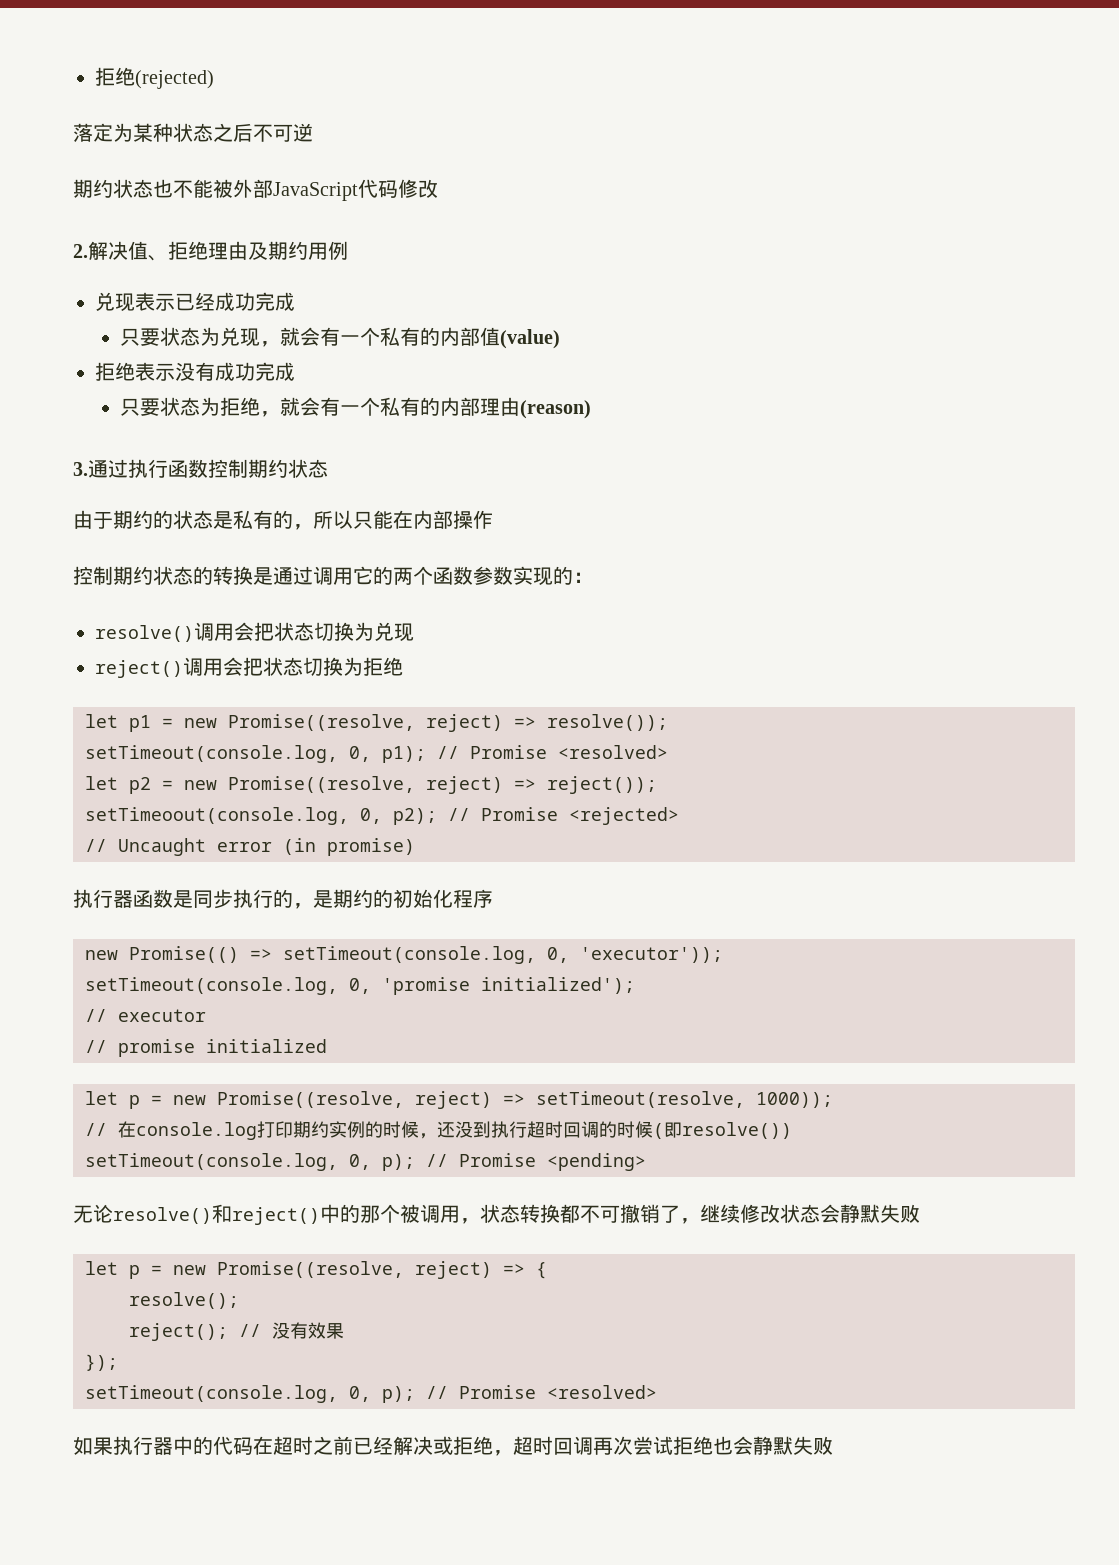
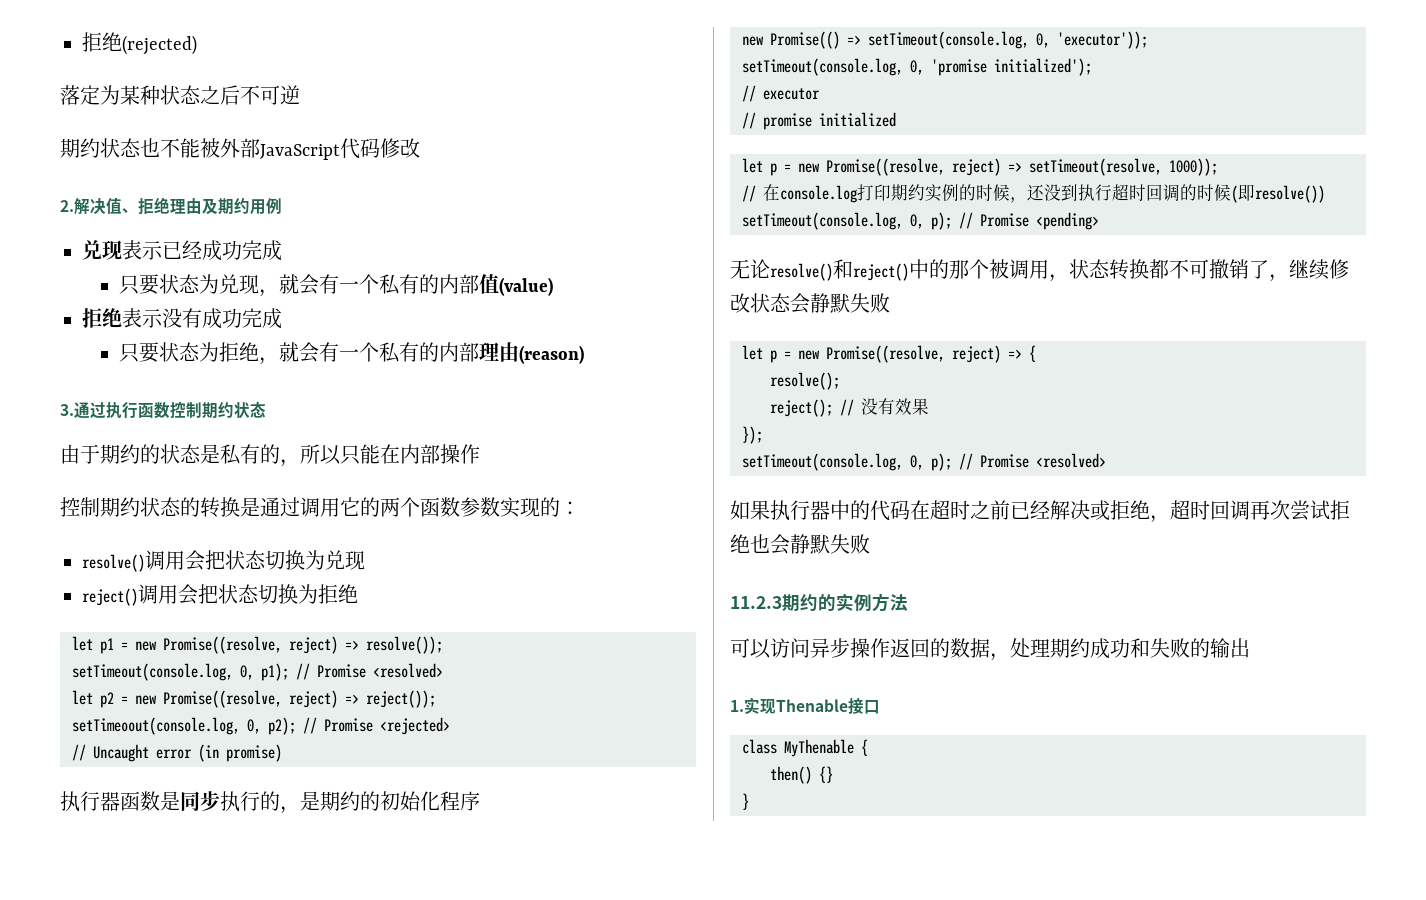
(833, 1445) none -> [730,593,908,612] [730,638,1250,661] [730,697,880,714] [742,739,868,757] [770,766,833,784] [742,793,749,810] // 11.2.3期约的实例方法 // 可以访问异步操作返回的数据，处理期约成功和失败的输出 // 1.实现Thenable接口 // class MyThenable { // then() {} // }

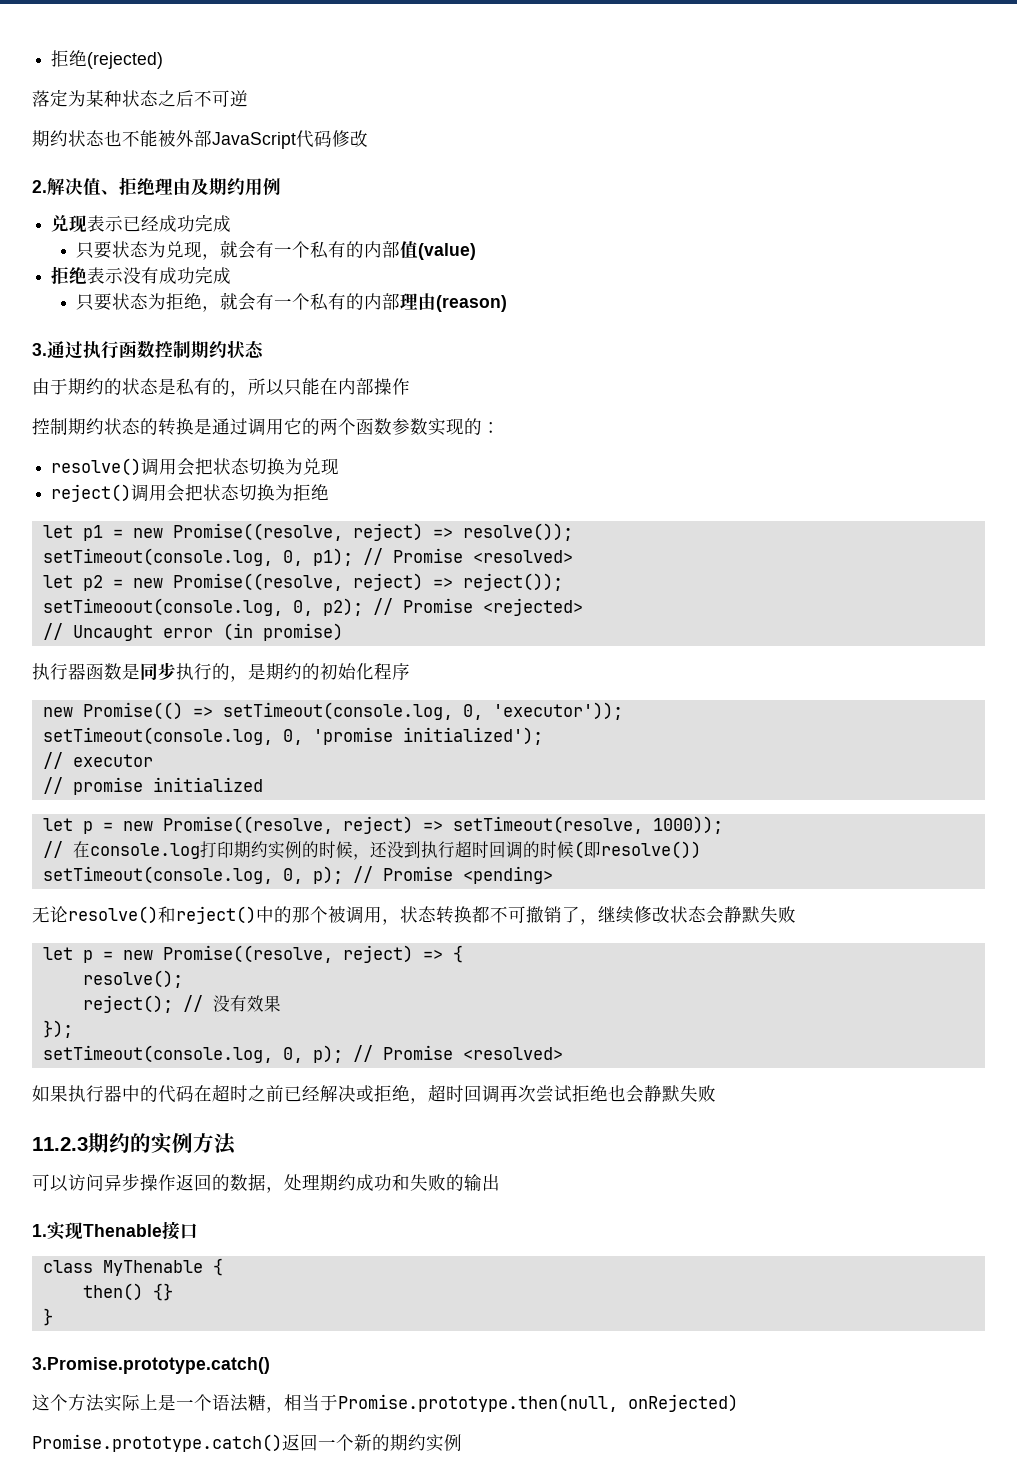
(749, 801) none -> [32,1357,270,1374] [32,1394,738,1413] [32,1434,462,1452] // 3.Promise.prototype.catch() // 这个方法实际上是一个语法糖，相当于Promise.prototype.then(null, onRejected) // Promise.prototype.catch()返回一个新的期约实例

